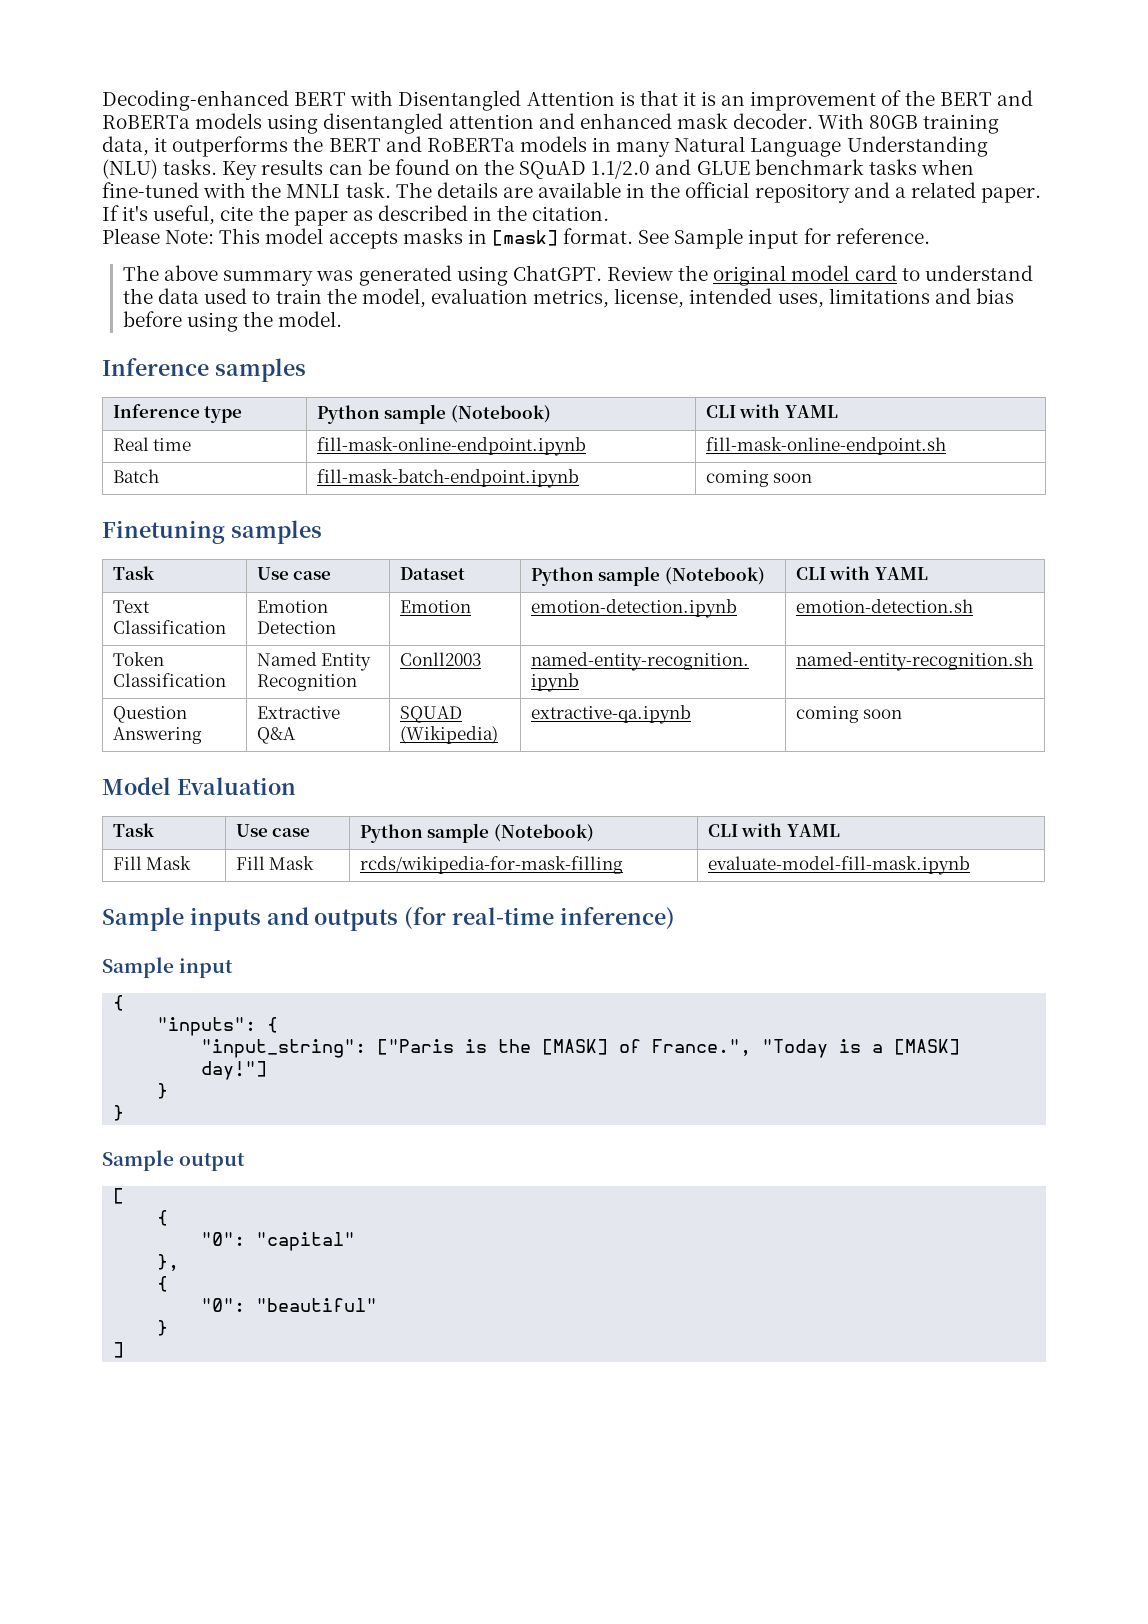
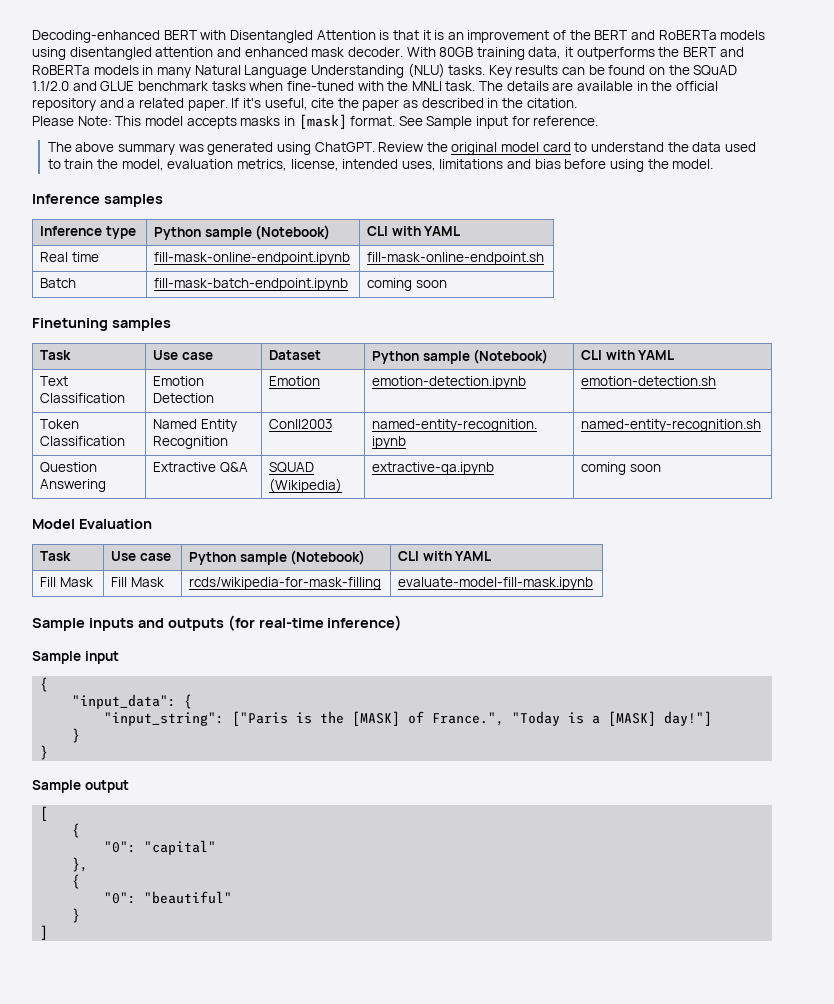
[157,1017,257,1036] "inputs": -> [72,694,177,709] "input_data":

